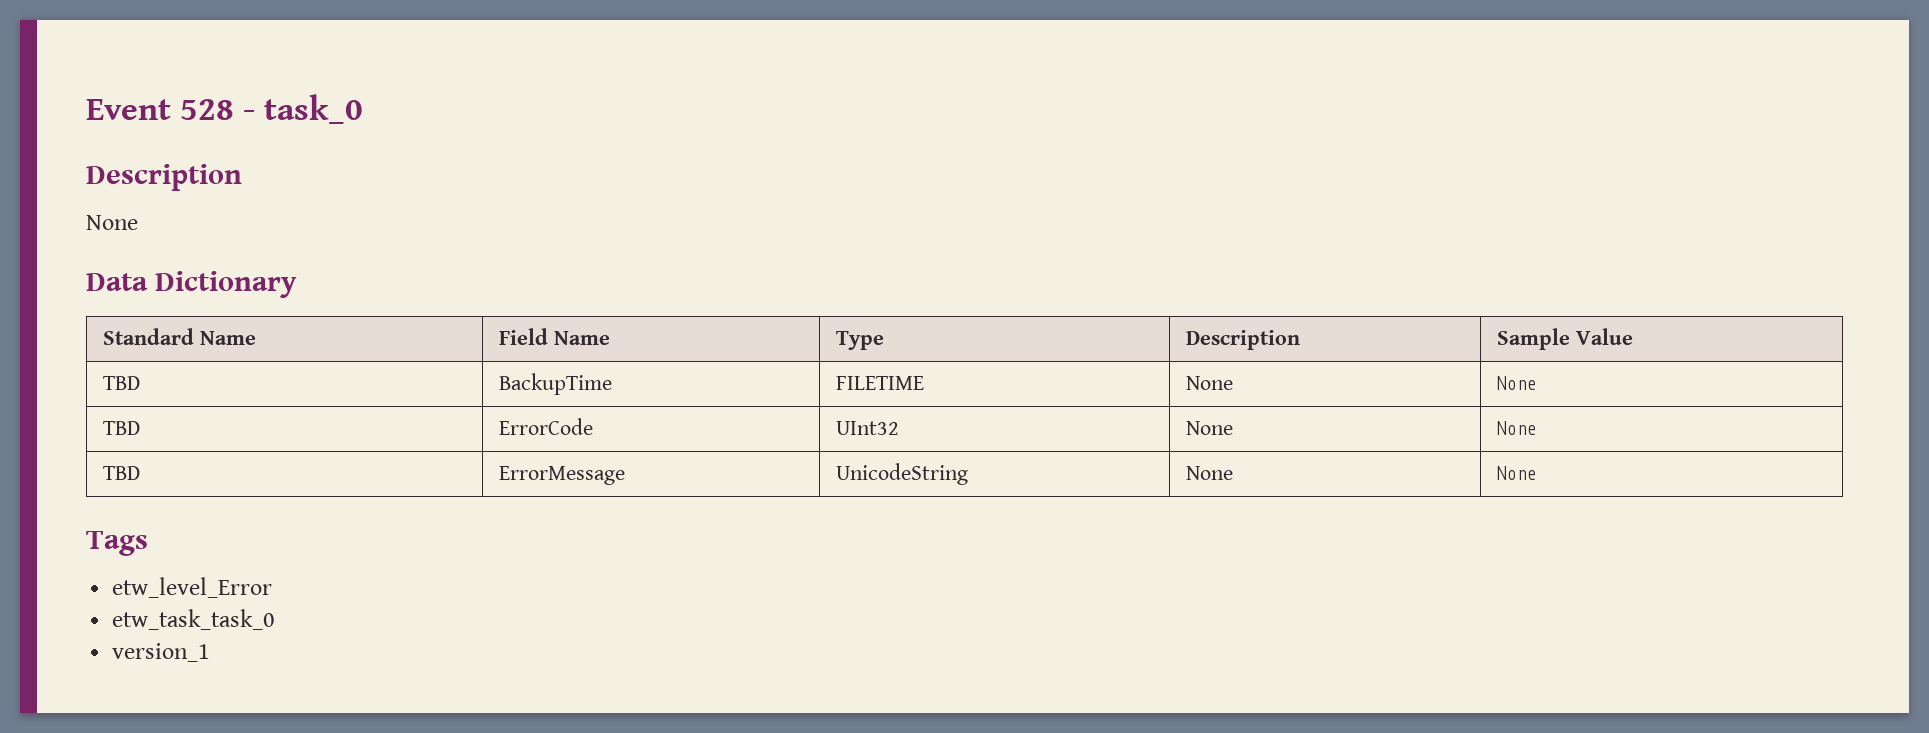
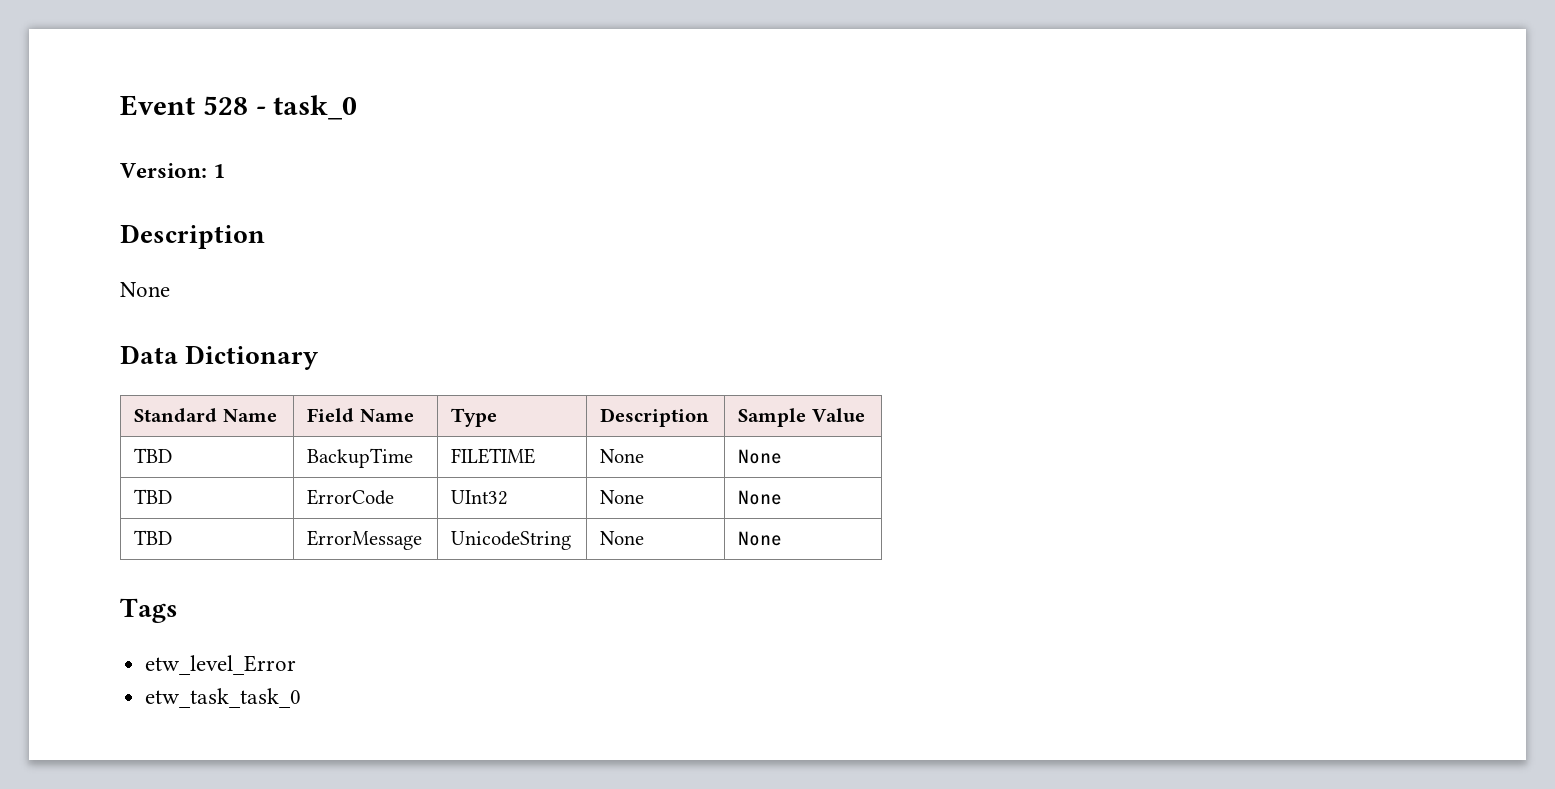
(364, 109) none -> [120,163,226,178] // Version: 1
[112,643,211,662] // version_1 -> (302, 698) none

